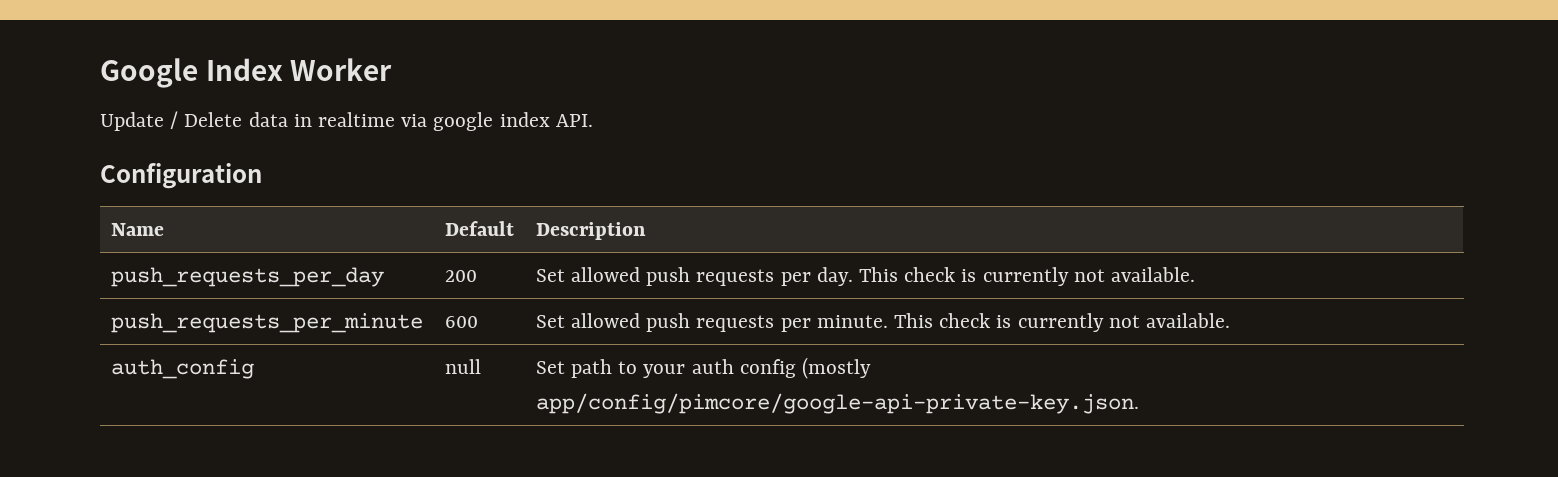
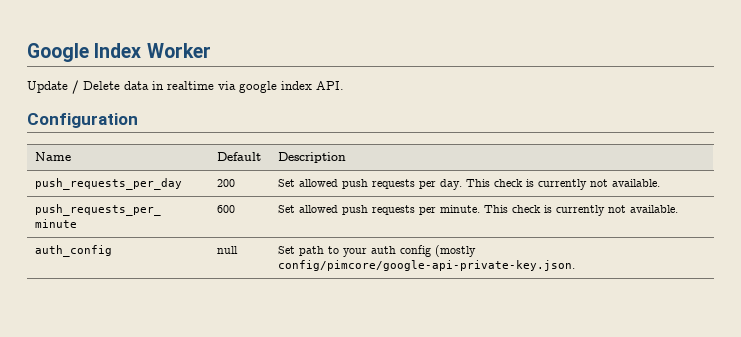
[535,393,1139,414] app/config/pimcore/google-api-private-key.json. -> [277,260,575,271] config/pimcore/google-api-private-key.json.

